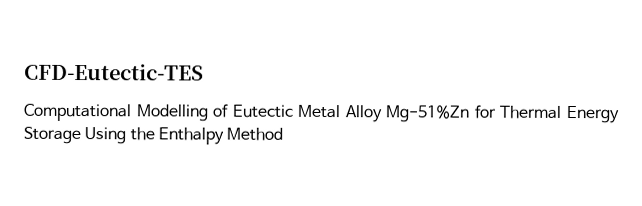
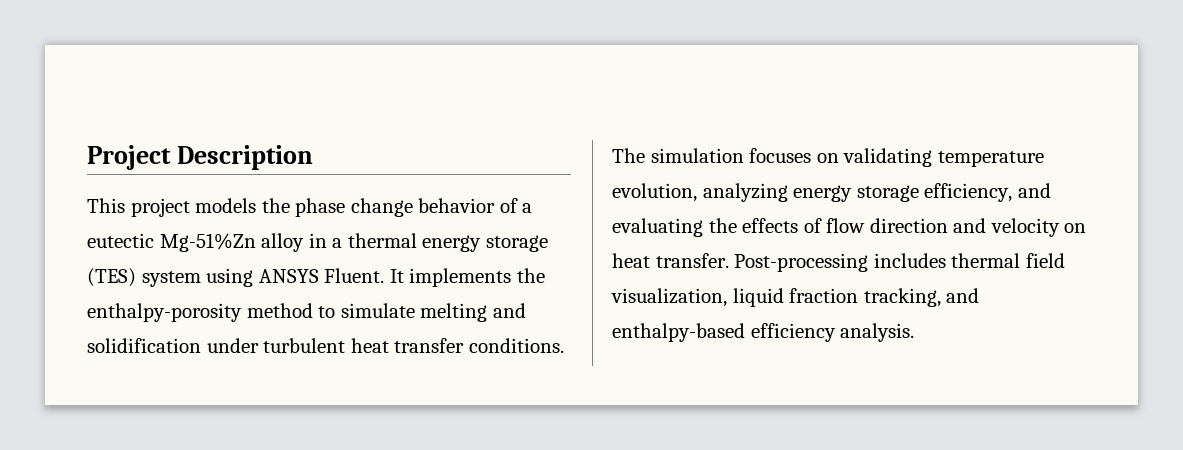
[24,63,204,81] [23,103,619,124] [23,126,284,145] CFD-Eutectic-TES // Computational Modelling of Eutectic Metal Alloy Mg-51%Zn for Thermal Energy Storage Using the Enthalpy Method -> [87,145,314,170] [87,198,533,217] [87,233,548,252] [87,268,545,287] [87,303,526,322] [87,338,564,353] [612,148,1044,167] [612,183,1051,202] [612,218,1087,237] [612,253,1065,272] [611,288,980,307] [612,323,915,342] Project Description // This project models the phase change behavior of a eutectic Mg-51%Zn alloy in a thermal energy storage (TES) system using ANSYS Fluent. It implements the enthalpy-porosity method to simulate melting and solidification under turbulent heat transfer conditions. The simulation focuses on validating temperature evolution, analyzing energy storage efficiency, and evaluating the effects of flow direction and velocity on heat transfer. Post-processing includes thermal field visualization, liquid fraction tracking, and enthalpy-based efficiency analysis.

